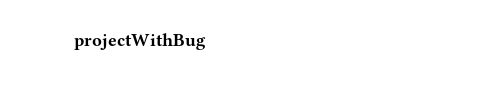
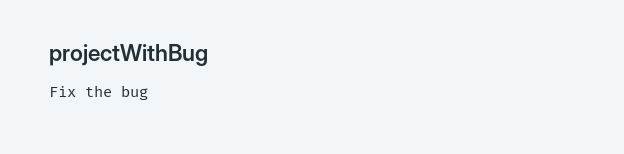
(206, 41) none -> [49,85,148,100] // Fix the bug

